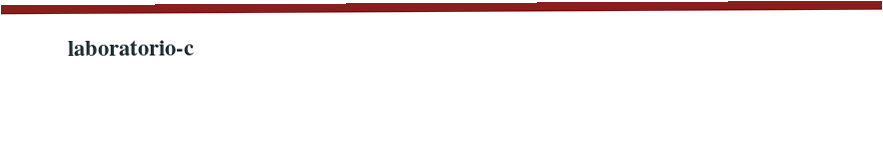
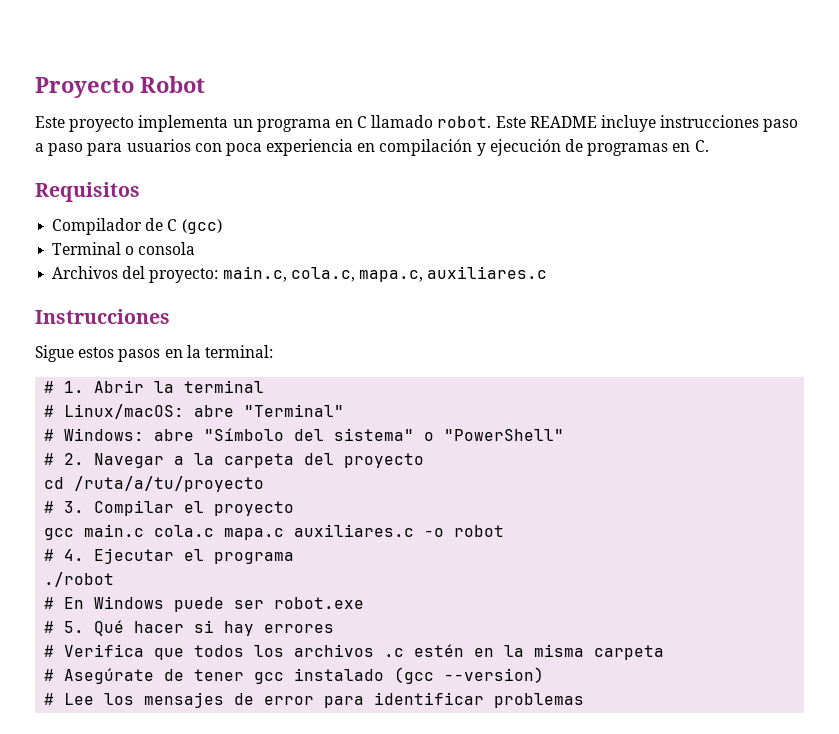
[67,40,194,56] laboratorio-c -> [35,76,205,98] [35,115,799,132] [35,139,709,156] [35,182,140,202] [52,218,222,235] [52,242,196,255] [52,266,548,283] [35,309,170,324] [35,345,273,362] [44,380,265,393] [44,404,345,419] [44,428,565,441] [44,453,425,468] [44,476,265,492] [44,500,295,516] [44,524,505,540] [44,548,295,564] [44,572,115,587] [44,596,365,612] [44,620,335,636] [44,644,665,660] [44,667,545,684] [44,692,585,708] Proyecto Robot // Este proyecto implementa un programa en C llamado robot. Este README incluye instrucciones paso a paso para usuarios con poca experiencia en compilación y ejecución de programas en C. // Requisitos // Compilador de C (gcc) // Terminal o consola // Archivos del proyecto: main.c, cola.c, mapa.c, auxiliares.c // Instrucciones // Sigue estos pasos en la terminal: // # 1. Abrir la terminal // # Linux/macOS: abre "Terminal" // # Windows: abre "Símbolo del sistema" o "PowerShell" // # 2. Navegar a la carpeta del proyecto // cd /ruta/a/tu/proyecto // # 3. Compilar el proyecto // gcc main.c cola.c mapa.c auxiliares.c -o robot // # 4. Ejecutar el programa // ./robot // # En Windows puede ser robot.exe // # 5. Qué hacer si hay errores // # Verifica que todos los archivos .c estén en la misma carpeta // # Asegúrate de tener gcc instalado (gcc --version) // # Lee los mensajes de error para identificar problemas

